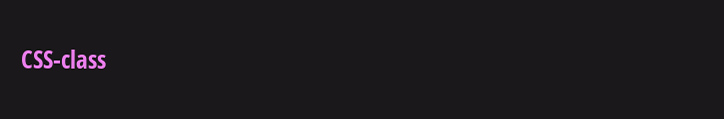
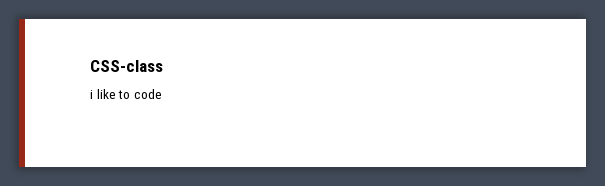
(107, 59) none -> [90,89,162,99] // i like to code

